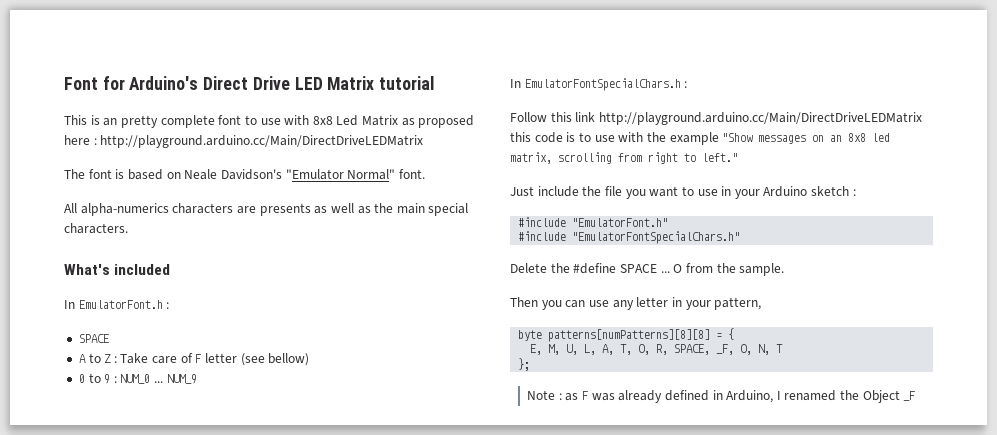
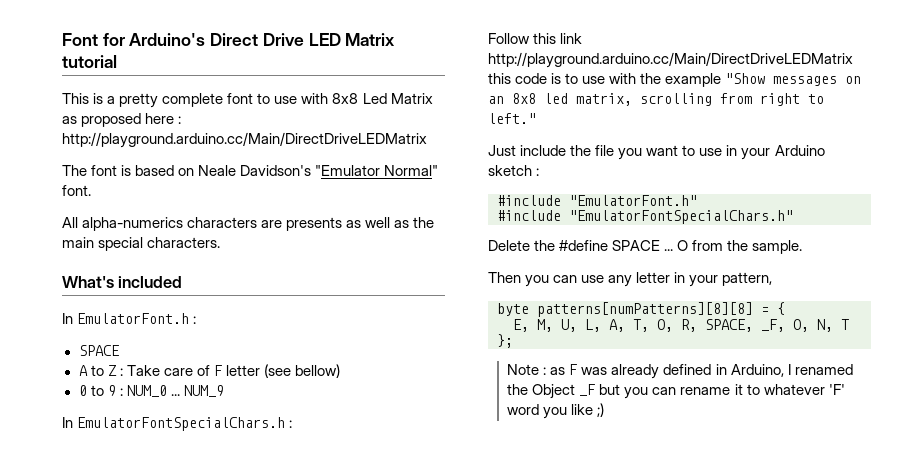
[103,118,118,126] an -> [107,96,116,104] a
(916, 396) none -> [599,384,845,399] [507,403,605,419] but you can rename it to whatever 'F' word you like ;)

